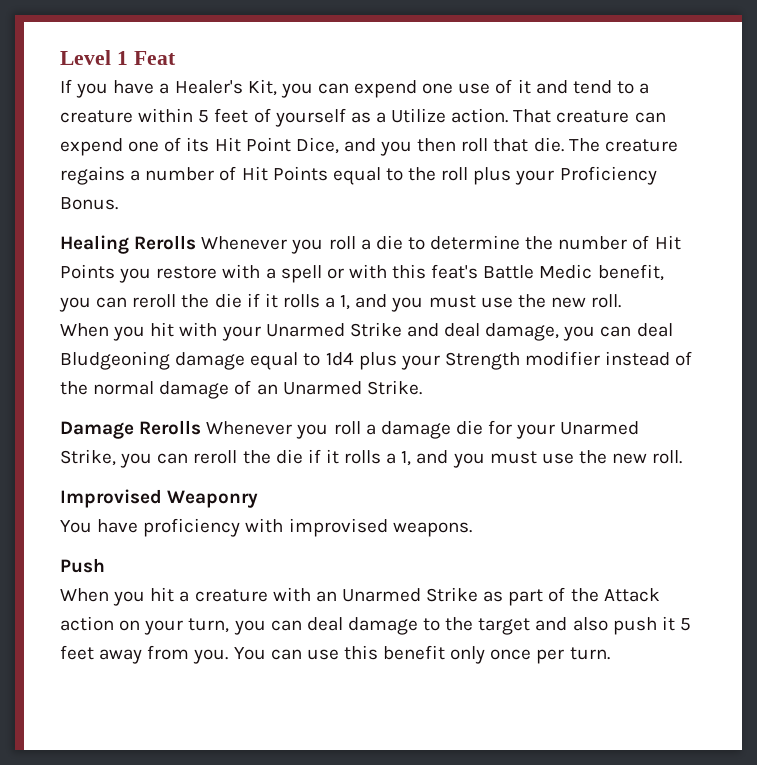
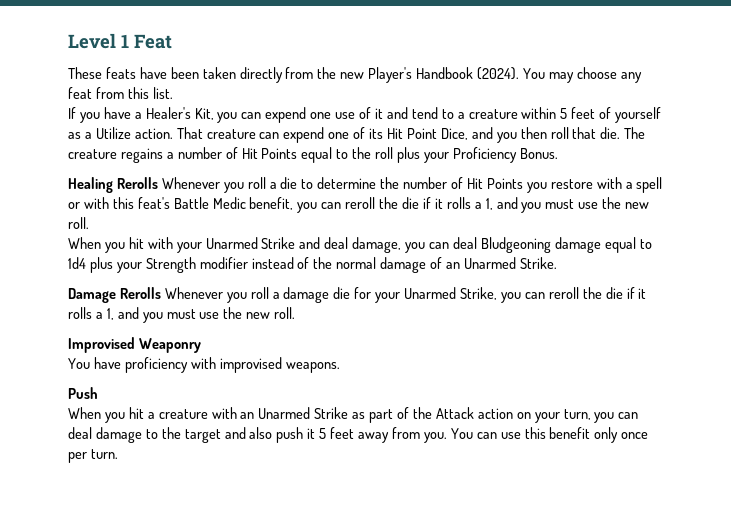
(176, 58) none -> [68,67,642,83] [68,87,173,99] // These feats have been taken directly from the new Player's Handbook (2024). You may choose any feat from this list.

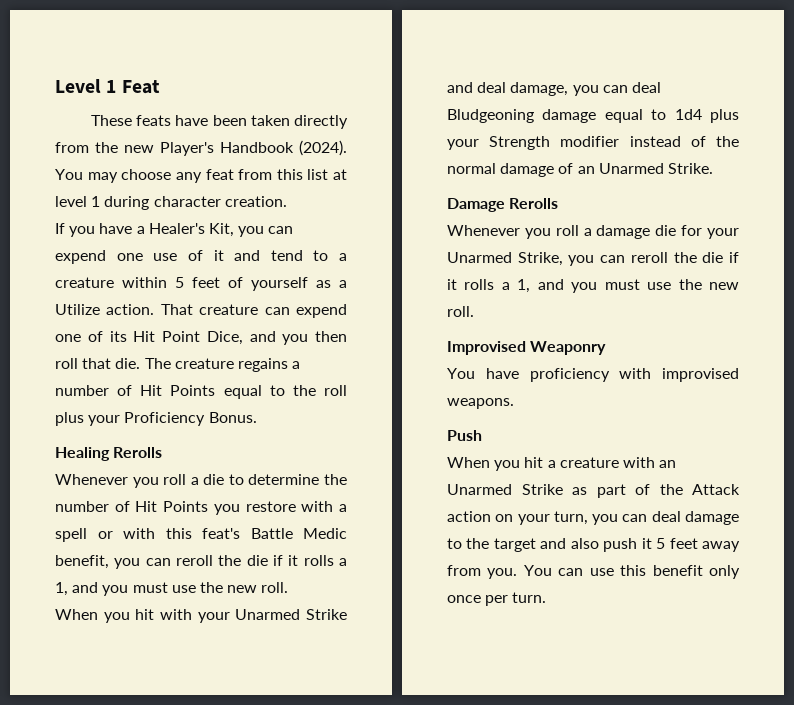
[152,87,173,99] list. -> [307,169,347,180] [55,196,287,210] list at level 1 during character creation.
(158, 183) none -> (163, 452) //
(161, 293) none -> (559, 203) //

